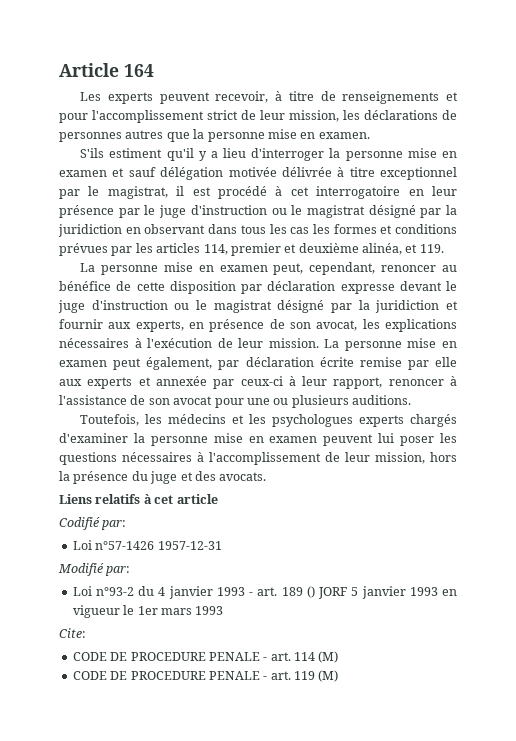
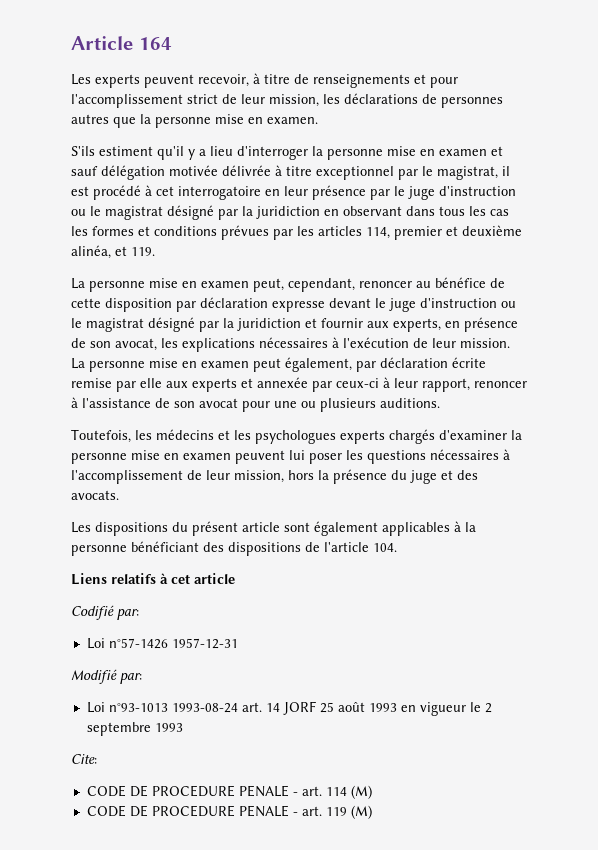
(267, 476) none -> [71,521,476,536] [71,541,397,556] // Les dispositions du présent article sont également applicables à la personne bénéficiant des dispositions de l'article 104.
[95,586,406,599] n°93-2 du 4 janvier 1993 - art. 189 () JORF 5 janvier -> [108,701,365,715] n°93-1013 1993-08-24 art. 14 JORF 25 août
[137,606,192,615] 1er mars -> [484,703,492,713] [86,722,151,736] 2 septembre

